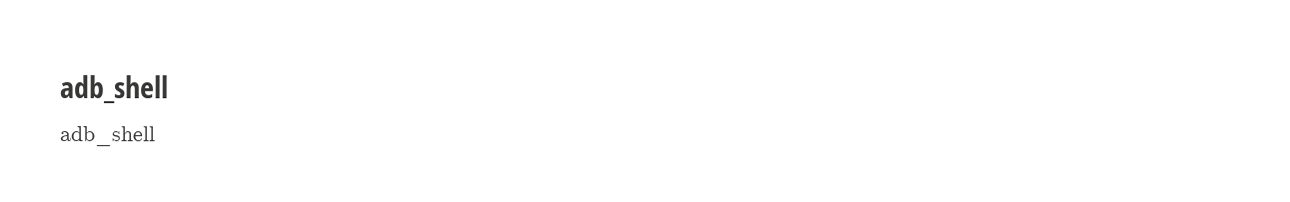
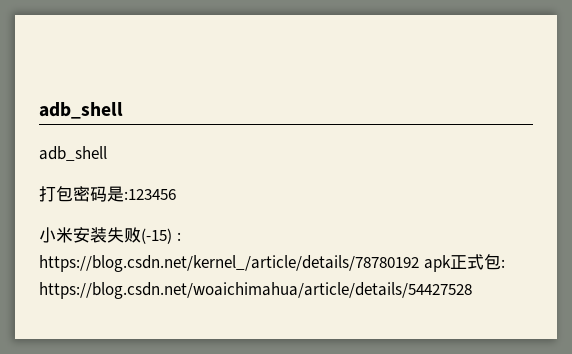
(155, 136) none -> [39,186,176,202] [39,227,181,244] [39,254,505,272] [39,282,472,299] // 打包密码是:123456 // 小米安装失败(-15) : https://blog.csdn.net/kernel_/article/details/78780192 apk正式包: https://blog.csdn.net/woaichimahua/article/details/54427528

